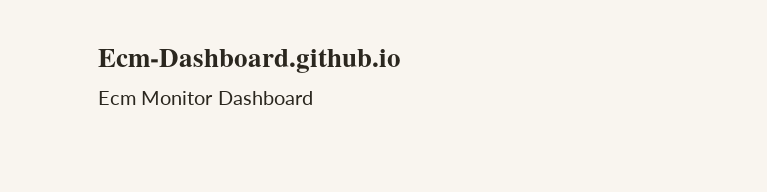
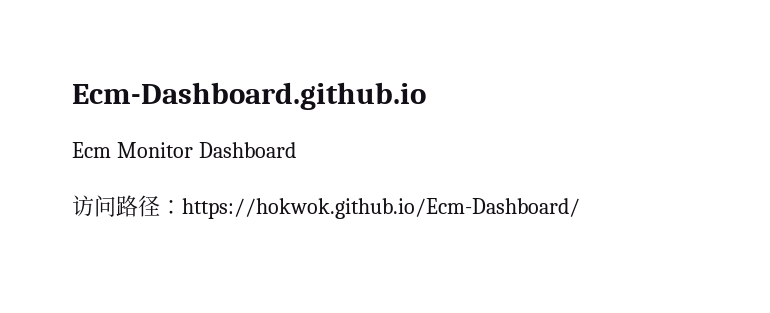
(313, 98) none -> [72,195,580,219] // 访问路径：https://hokwok.github.io/Ecm-Dashboard/

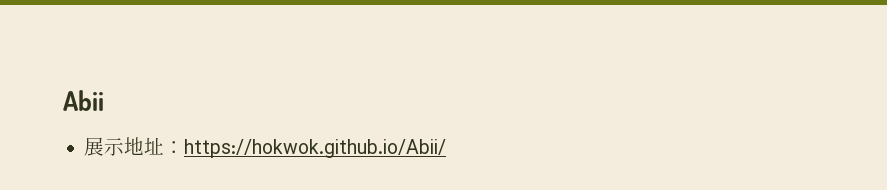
[72,82,426,110] [72,142,296,158] [72,195,580,219] Ecm-Dashboard.github.io // Ecm Monitor Dashboard // 访问路径：https://hokwok.github.io/Ecm-Dashboard/ -> [63,90,104,111] [84,137,447,158] Abii // 展示地址：https://hokwok.github.io/Abii/

